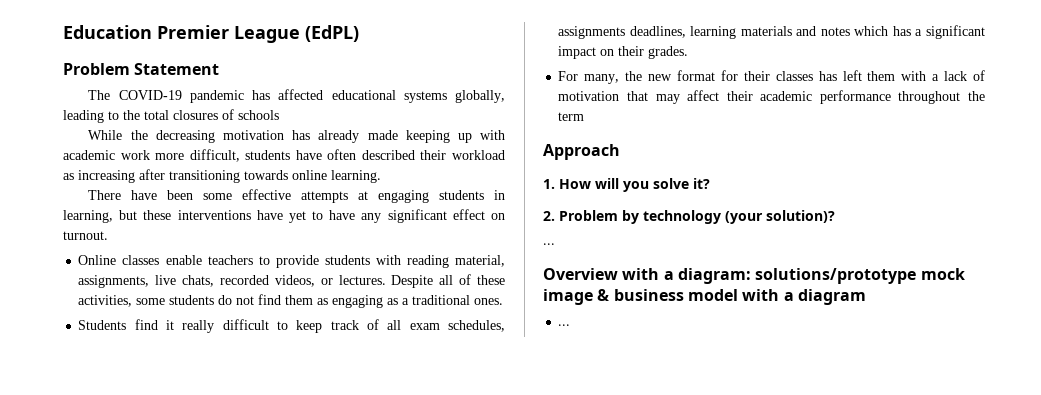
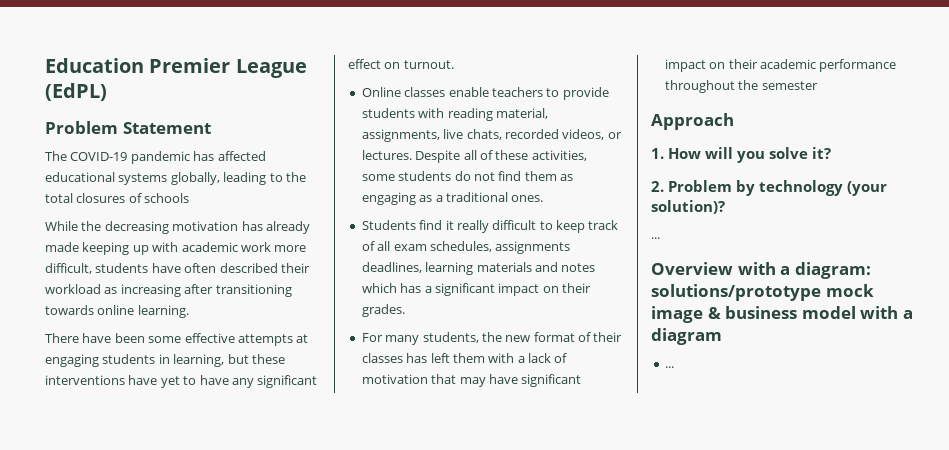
[584,74,620,84] many, -> [385,332,479,345] many students,
[720,70,738,81] for -> [578,332,591,342] of
[687,90,720,101] affect -> [488,374,582,387] [664,59,726,72] have significant impact on
[558,112,585,121] term -> [761,81,818,90] semester

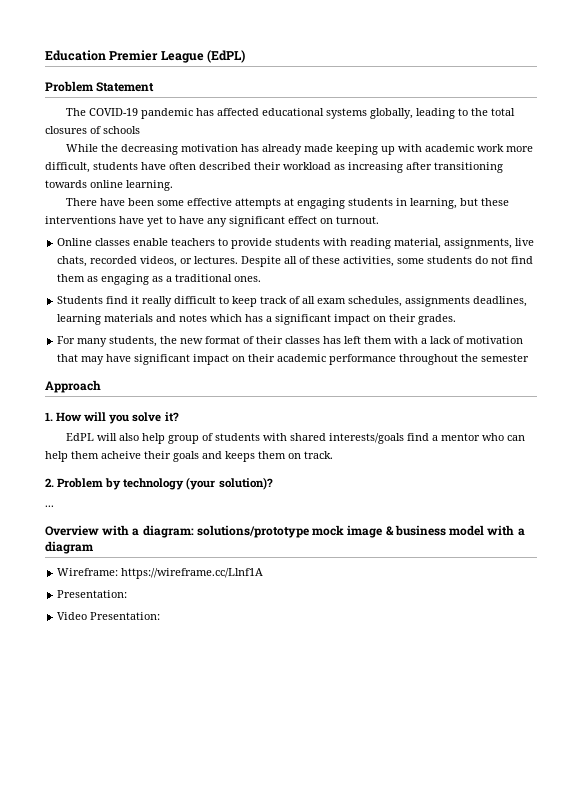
(831, 153) none -> [66,433,526,444] [45,451,333,462] // EdPL will also help group of students with shared interests/goals find a mentor who can help them acheive their goals and keeps them on track.
[664,366,674,368] ... -> [57,568,264,579] [57,590,128,598] [57,612,161,620] Wireframe: https://wireframe.cc/Llnf1A // Presentation: // Video Presentation:

